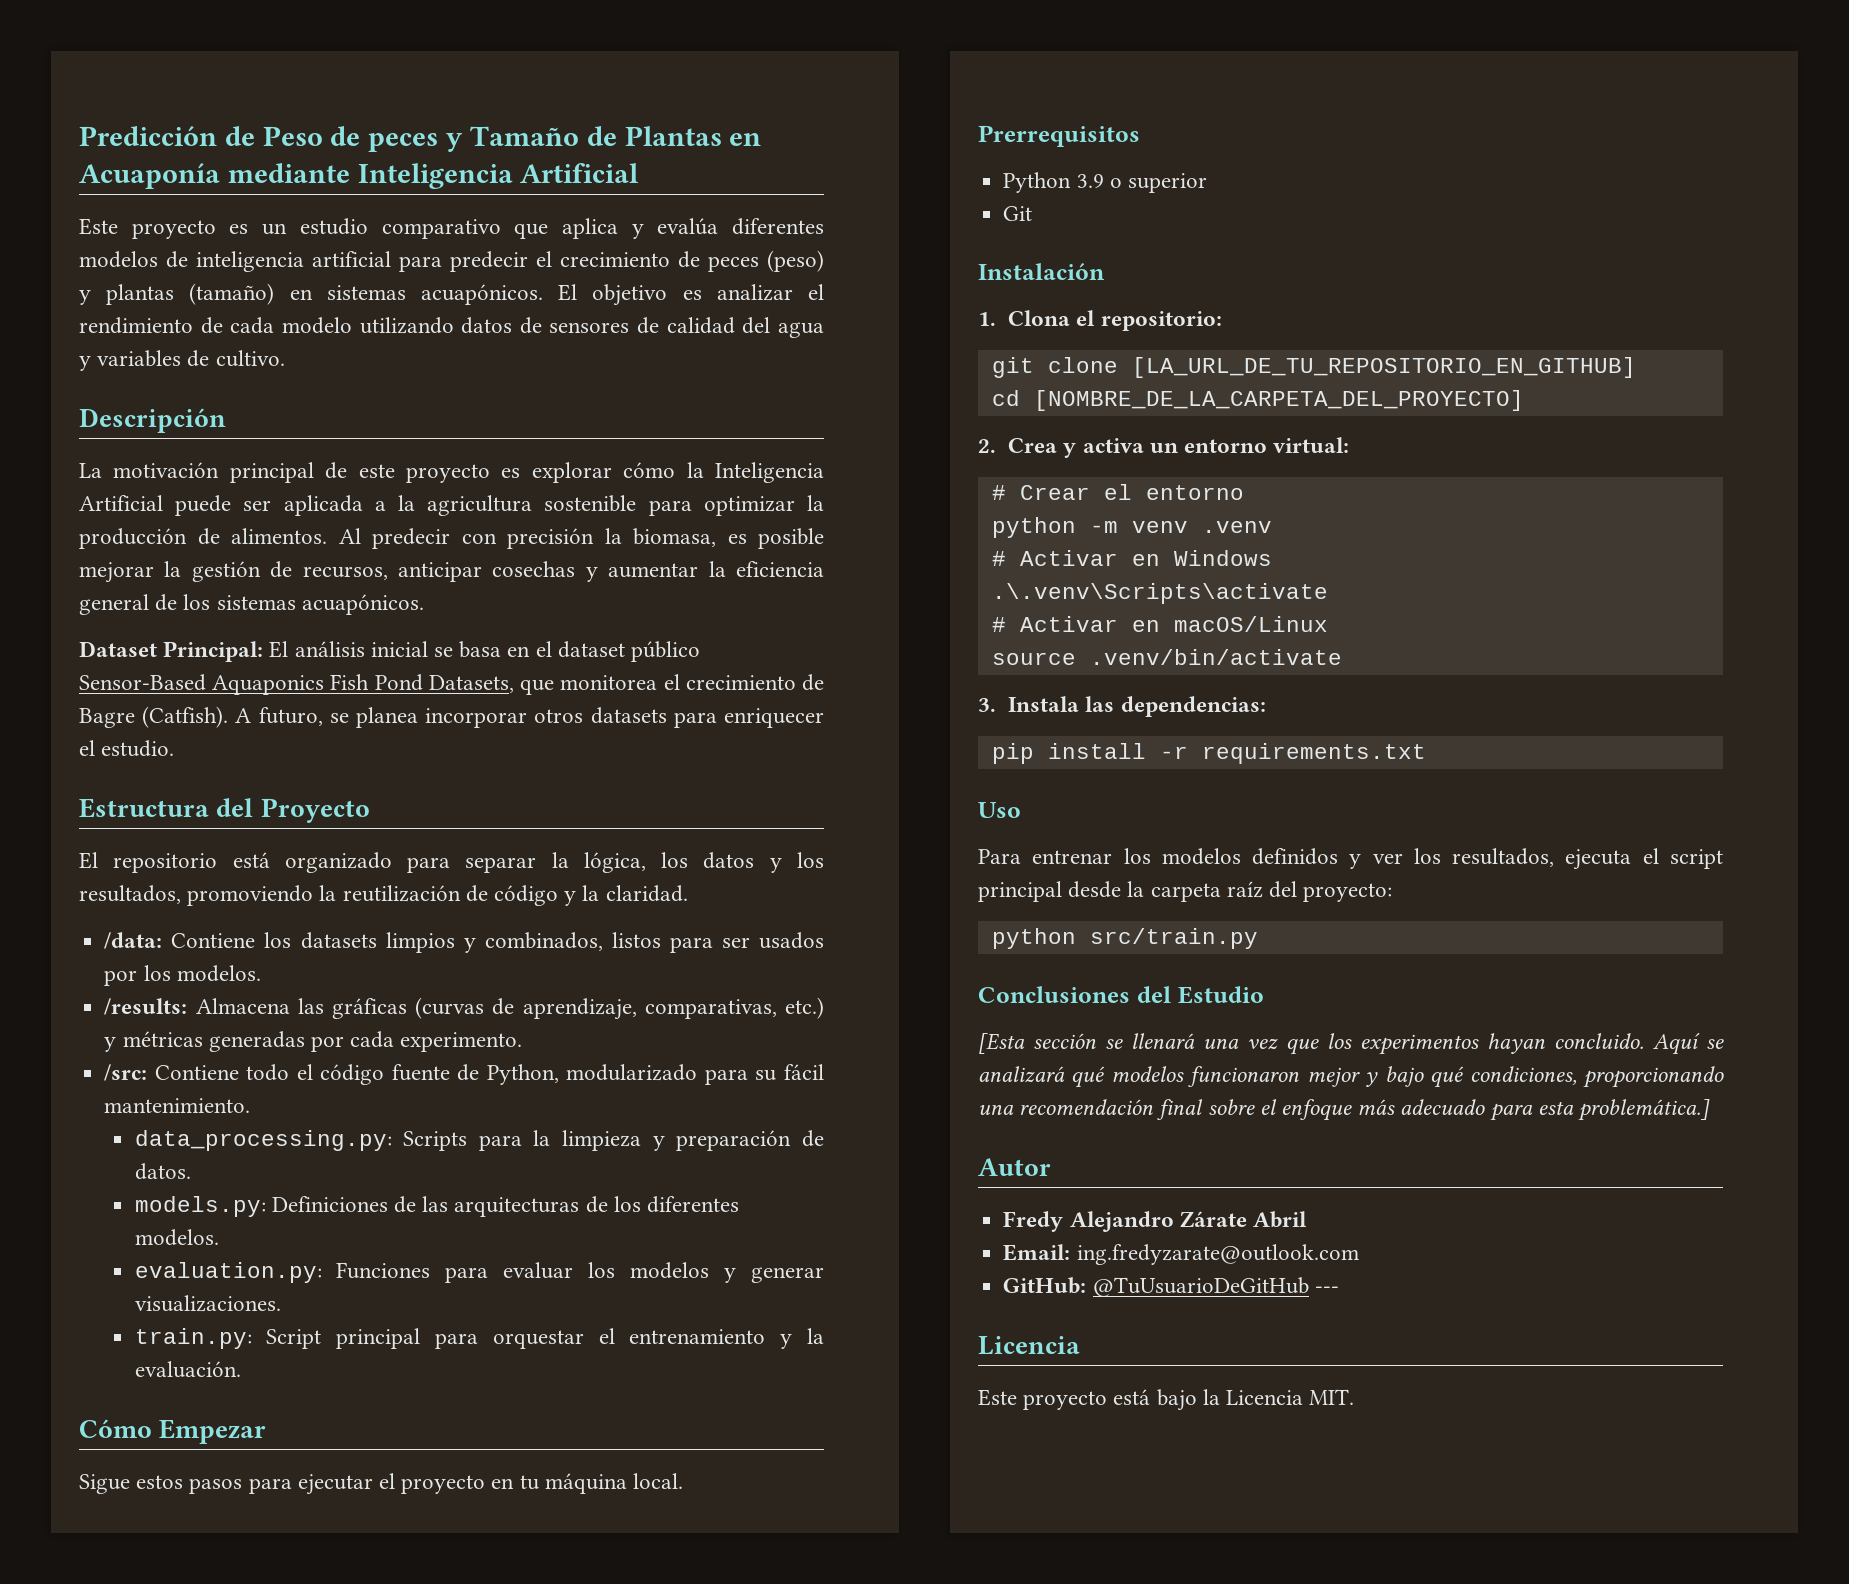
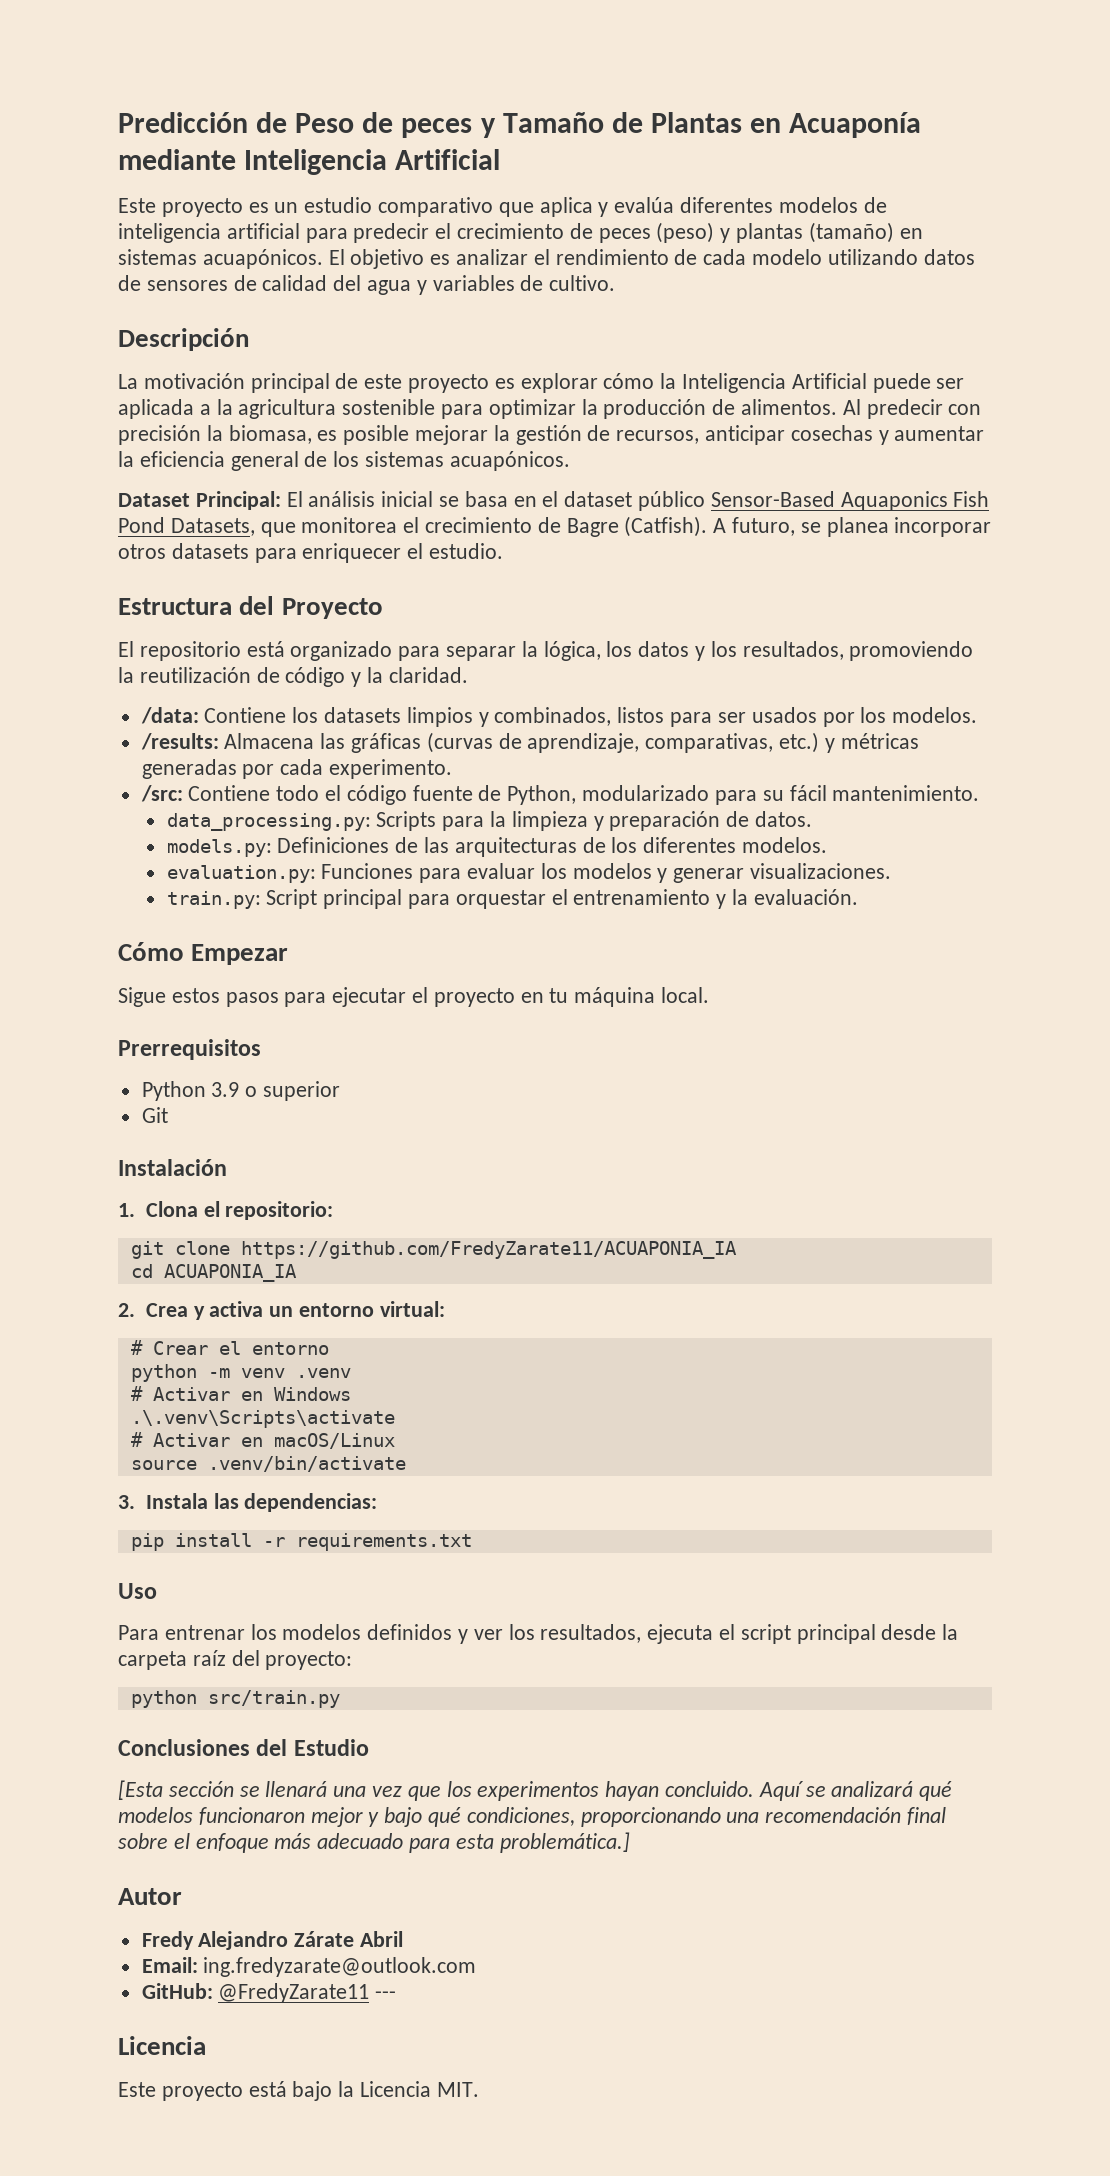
[1131,357,1636,378] [LA_URL_DE_TU_REPOSITORIO_EN_GITHUB] -> [240,1241,737,1259] https://github.com/FredyZarate11/ACUAPONIA_IA
[1033,390,1524,411] [NOMBRE_DE_LA_CARPETA_DEL_PROYECTO] -> [163,1264,297,1282] ACUAPONIA_IA
[1092,1277,1309,1297] @TuUsuarioDeGitHub -> [218,1983,370,2003] @FredyZarate11

